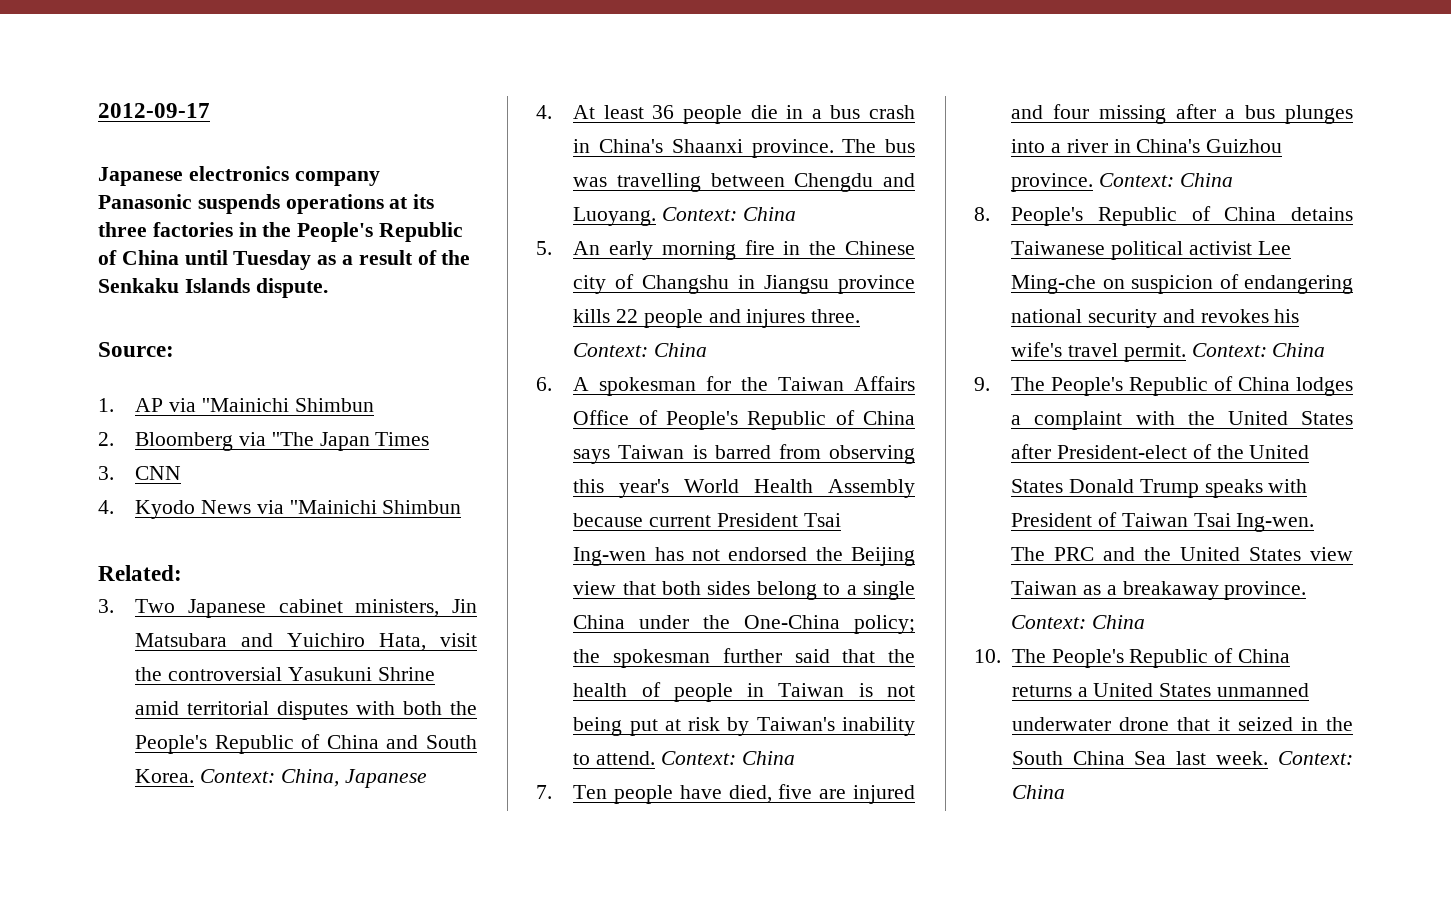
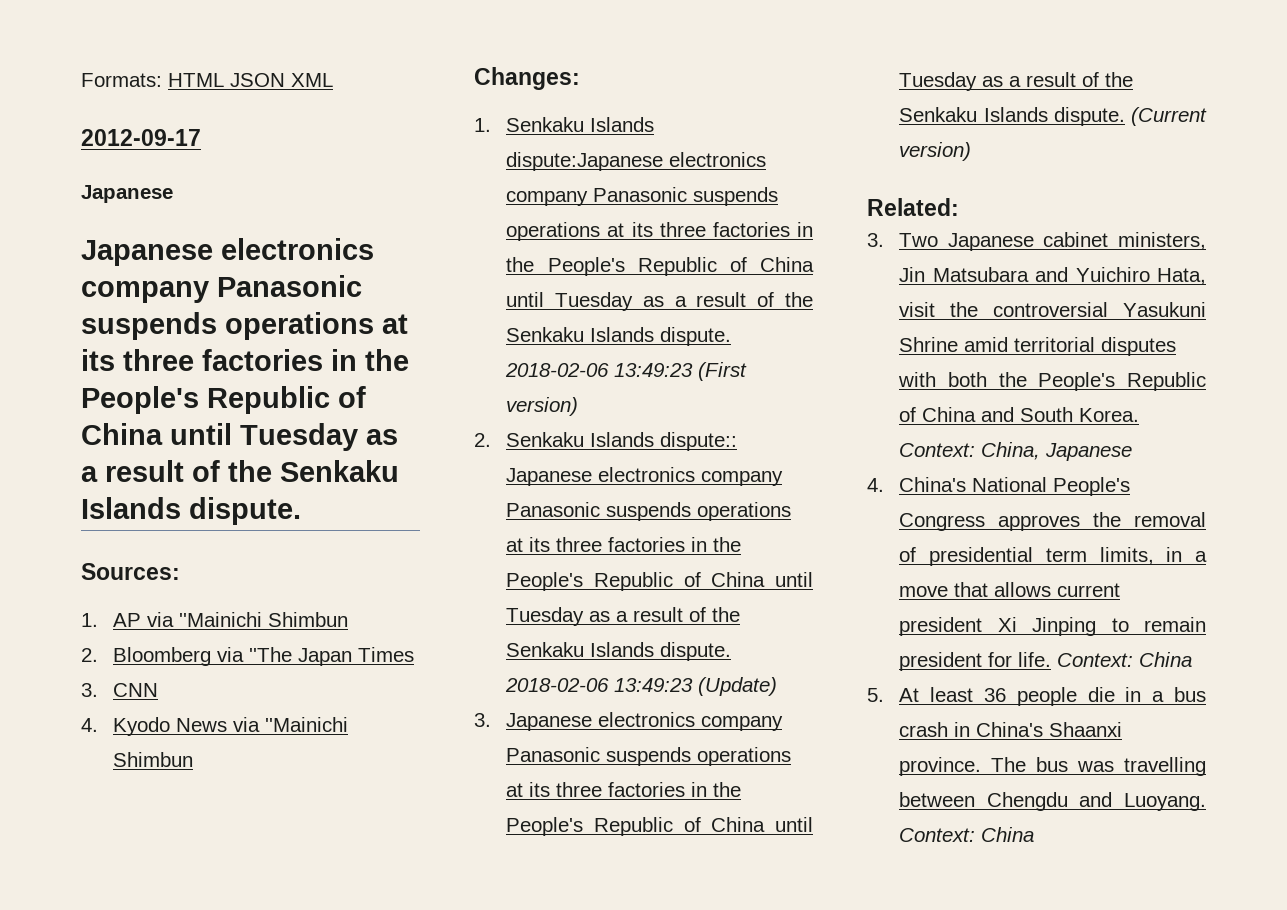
(98, 110) none -> [81,73,333,87] Formats: HTML JSON XML //
(183, 176) none -> [81,240,213,266] // Japanese
[98,342,174,357] Source: -> [81,563,180,580] Sources:
(462, 507) none -> [474,67,580,90] [474,117,655,132] [506,152,767,171] [506,187,779,206] [506,222,813,241] [506,257,814,276] [506,292,813,311] [506,327,732,346] [505,362,748,381] [506,397,579,416] [474,432,738,451] [506,467,784,486] [506,502,792,521] [506,537,742,552] [506,572,813,591] [506,607,741,626] [506,642,732,661] [505,677,778,696] [474,712,784,731] [506,747,792,766] [506,782,742,797] [506,817,813,836] [899,72,1134,91] [899,107,1207,126] [899,142,972,161] // Changes: // 1. Senkaku Islands dispute:Japanese electronics company Panasonic suspends operations at its three factories in the People's Republic of China until Tuesday as a result of the Senkaku Islands dispute. 2018-02-06 13:49:23 (First version) // 2. Senkaku Islands dispute:: Japanese electronics company Panasonic suspends operations at its three factories in the People's Republic of China until Tuesday as a result of the Senkaku Islands dispute. 2018-02-06 13:49:23 (Update) // 3. Japanese electronics company Panasonic suspends operations at its three factories in the People's Republic of China until Tuesday as a result of the Senkaku Islands dispute. (Current version)
(552, 112) none -> [899,477,1131,496] [899,512,1206,531] [899,547,1207,566] [899,582,1121,597] [899,617,1206,636] [899,652,1193,671] [867,688,884,702] China's National People's Congress approves the removal of presidential term limits, in a move that allows current president Xi Jinping to remain president for life. Context: China // 5.
[536,240,915,260] [573,274,915,294] [573,309,861,328] [573,343,708,357] [536,376,915,396] [573,410,915,430] [573,444,915,464] [573,479,915,498] [573,513,841,527] [573,547,915,566] [573,581,915,600] [573,615,915,634] [573,648,915,668] [573,682,915,702] [573,717,915,736] [573,751,795,765] [536,784,915,804] [1011,104,1353,124] [1011,139,1283,153] [1011,173,1233,192] [974,206,1353,226] [1011,241,1291,260] [1011,274,1353,294] [1011,309,1300,328] [1011,342,1326,362] [974,376,1353,396] [1011,411,1353,430] [1011,444,1310,459] [1011,479,1308,498] [1011,512,1315,532] [1011,547,1353,561] [1011,581,1307,600] [1011,615,1146,629] [974,648,1290,668] [1011,683,1309,697] [1011,717,1353,731] [1011,751,1353,765] [1011,785,1065,799] // 5. An early morning fire in the Chinese city of Changshu in Jiangsu province kills 22 people and injures three. Context: China // 6. A spokesman for the Taiwan Affairs Office of People's Republic of China says Taiwan is barred from observing this year's World Health Assembly because current President Tsai Ing-wen has not endorsed the Beijing view that both sides belong to a single China under the One-China policy; the spokesman further said that the health of people in Taiwan is not being put at risk by Taiwan's inability to attend. Context: China // 7. Ten people have died, five are injured and four missing after a bus plunges into a river in China's Guizhou province. Context: China // 8. People's Republic of China detains Taiwanese political activist Lee Ming-che on suspicion of endangering national security and revokes his wife's travel permit. Context: China // 9. The People's Republic of China lodges a complaint with the United States after President-elect of the United States Donald Trump speaks with President of Taiwan Tsai Ing-wen. The PRC and the United States view Taiwan as a breakaway province. Context: China // 10. The People's Republic of China returns a United States unmanned underwater drone that it seized in the South China Sea last week. Context: China -> (1035, 834) none

